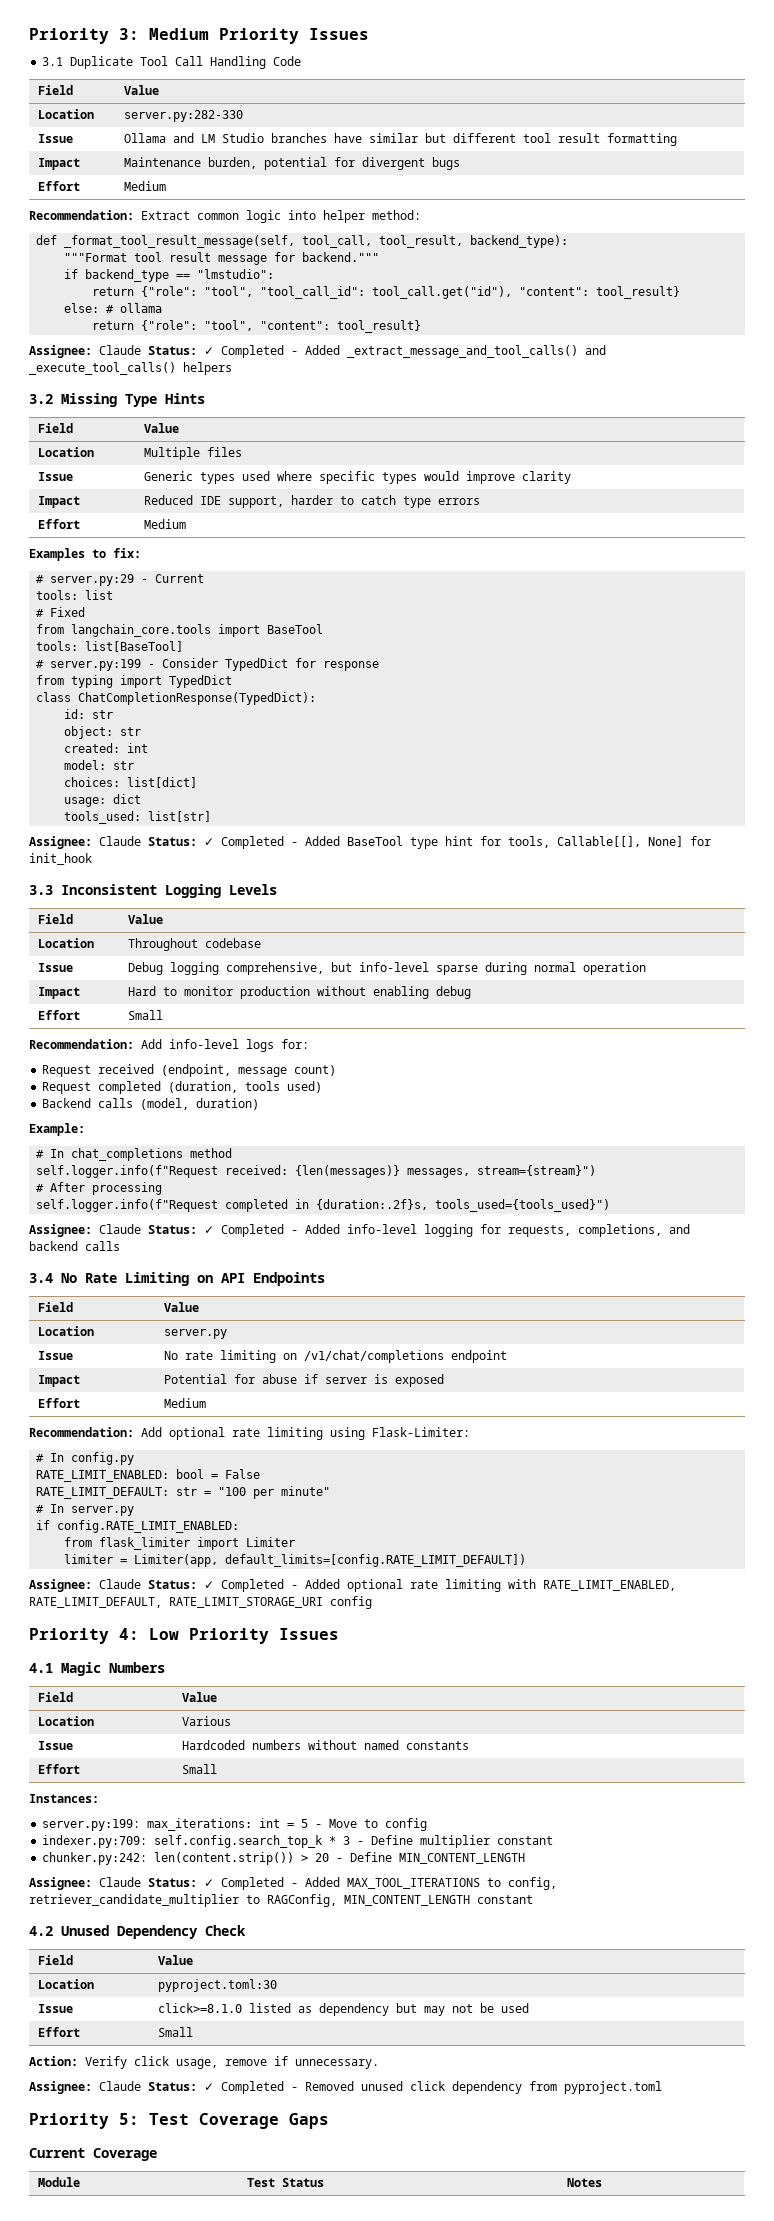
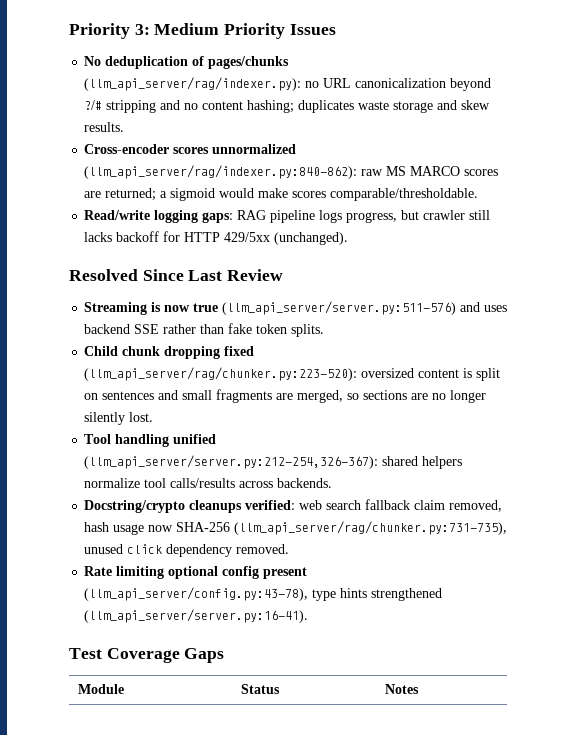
[42,56,302,69] [37,85,73,95] [123,85,159,95] [37,109,94,119] [123,110,243,122] [37,134,73,143] [123,133,677,146] [37,158,80,170] [123,157,460,170] [37,181,80,191] [123,181,166,191] [29,210,421,223] [36,235,569,248] [64,252,380,265] [64,269,275,282] [92,286,681,299] [64,303,163,313] [92,320,422,333] [29,345,606,358] [29,362,232,375] [29,393,205,407] [37,423,73,433] [143,423,179,433] [37,447,94,457] [143,447,242,460] [37,472,73,481] [143,471,571,484] [37,496,80,508] [143,495,480,508] [37,519,80,529] [143,519,186,529] [29,548,141,561] [36,574,205,586] [36,590,114,600] [36,607,86,617] [36,624,324,637] [36,641,184,652] [36,658,380,671] [36,675,233,688] [36,692,317,705] [64,709,114,719] [64,726,142,739] [64,743,149,753] [64,760,135,770] [64,777,198,788] [64,794,142,807] [64,811,212,824] [29,836,711,849] [29,853,92,865] [29,884,277,898] [37,914,73,924] [127,914,163,924] [37,938,94,948] [127,938,261,951] [37,963,73,972] [127,962,646,975] [37,987,80,999] [127,986,471,999] [37,1010,80,1020] [127,1010,163,1020] [29,1039,309,1052] [42,1064,337,1077] [42,1081,323,1094] [42,1098,260,1110] [29,1123,85,1136] [36,1148,233,1161] [36,1165,597,1178] [36,1182,163,1195] [36,1199,611,1212] [29,1224,690,1237] [29,1241,120,1251] [29,1272,325,1286] [37,1302,73,1312] [163,1302,199,1312] [37,1326,94,1336] [163,1329,227,1339] [37,1351,73,1360] [163,1350,507,1363] [37,1375,80,1387] [163,1374,444,1387] [37,1398,80,1408] [163,1398,206,1408] [29,1427,470,1440] [36,1452,135,1465] [36,1469,261,1482] [36,1486,331,1499] [36,1504,135,1516] [36,1520,240,1533] [64,1537,296,1550] [64,1554,527,1567] [29,1579,676,1592] [29,1596,372,1609] [29,1628,339,1644] [29,1662,165,1676] [37,1692,73,1702] [181,1692,217,1702] [37,1716,94,1726] [181,1716,231,1726] [37,1741,73,1750] [181,1740,469,1750] [37,1764,80,1774] [181,1764,217,1774] [29,1794,99,1803] [42,1818,428,1831] [42,1835,554,1848] [42,1852,526,1865] [29,1877,557,1890] [29,1894,533,1907] [29,1925,246,1939] [37,1955,73,1965] [157,1955,193,1965] [37,1979,94,1989] [157,1979,277,1992] [37,2004,73,2013] [157,2003,529,2016] [37,2027,80,2037] [157,2027,193,2037] [29,2056,379,2069] [29,2081,662,2094] [29,2113,139,2129] 3.1 Duplicate Tool Call Handling Code // Field | Value // Location | server.py:282-330 // Issue | Ollama and LM Studio branches have similar but different tool result formatting // Impact | Maintenance burden, potential for divergent bugs // Effort | Medium // Recommendation: Extract common logic into helper method: // def _format_tool_result_message(self, tool_call, tool_result, backend_type): // """Format tool result message for backend.""" // if backend_type == "lmstudio": // return {"role": "tool", "tool_call_id": tool_call.get("id"), "content": tool_result} // else: # ollama // return {"role": "tool", "content": tool_result} // Assignee: Claude Status: ✓ Completed - Added _extract_message_and_tool_calls() and _execute_tool_calls() helpers // 3.2 Missing Type Hints // Field | Value // Location | Multiple files // Issue | Generic types used where specific types would improve clarity // Impact | Reduced IDE support, harder to catch type errors // Effort | Medium // Examples to fix: // # server.py:29 - Current // tools: list // # Fixed // from langchain_core.tools import BaseTool // tools: list[BaseTool] // # server.py:199 - Consider TypedDict for response // from typing import TypedDict // class ChatCompletionResponse(TypedDict): // id: str // object: str // created: int // model: str // choices: list[dict] // usage: dict // tools_used: list[str] // Assignee: Claude Status: ✓ Completed - Added BaseTool type hint for tools, Callable[[], None] for init_hook // 3.3 Inconsistent Logging Levels // Field | Value // Location | Throughout codebase // Issue | Debug logging comprehensive, but info-level sparse during normal operation // Impact | Hard to monitor production without enabling debug // Effort | Small // Recommendation: Add info-level logs for: // Request received (endpoint, message count) // Request completed (duration, tools used) // Backend calls (model, duration) // Example: // # In chat_completions method // self.logger.info(f"Request received: {len(messages)} messages, stream={stream}") // # After processing // self.logger.info(f"Request completed in {duration:.2f}s, tools_used={tools_used}") // Assignee: Claude Status: ✓ Completed - Added info-level logging for requests, completions, and backend calls // 3.4 No Rate Limiting on API Endpoints // Field | Value // Location | server.py // Issue | No rate limiting on /v1/chat/completions endpoint // Impact | Potential for abuse if server is exposed // Effort | Medium // Recommendation: Add optional rate limiting using Flask-Limiter: // # In config.py // RATE_LIMIT_ENABLED: bool = False // RATE_LIMIT_DEFAULT: str = "100 per minute" // # In server.py // if config.RATE_LIMIT_ENABLED: // from flask_limiter import Limiter // limiter = Limiter(app, default_limits=[config.RATE_LIMIT_DEFAULT]) // Assignee: Claude Status: ✓ Completed - Added optional rate limiting with RATE_LIMIT_ENABLED, RATE_LIMIT_DEFAULT, RATE_LIMIT_STORAGE_URI config // Priority 4: Low Priority Issues // 4.1 Magic Numbers // Field | Value // Location | Various // Issue | Hardcoded numbers without named constants // Effort | Small // Instances: // server.py:199: max_iterations: int = 5 - Move to config // indexer.py:709: self.config.search_top_k * 3 - Define multiplier constant // chunker.py:242: len(content.strip()) > 20 - Define MIN_CONTENT_LENGTH // Assignee: Claude Status: ✓ Completed - Added MAX_TOOL_ITERATIONS to config, retriever_candidate_multiplier to RAGConfig, MIN_CONTENT_LENGTH constant // 4.2 Unused Dependency Check // Field | Value // Location | pyproject.toml:30 // Issue | click>=8.1.0 listed as dependency but may not be used // Effort | Small // Action: Verify click usage, remove if unnecessary. // Assignee: Claude Status: ✓ Completed - Removed unused click dependency from pyproject.toml // Priority 5: -> [84,56,290,69] [84,77,492,91] [84,100,491,113] [84,122,125,132] [84,144,297,154] [84,165,499,179] [84,188,479,201] [84,210,491,223] [84,231,349,245] [69,269,284,281] [84,301,508,315] [84,323,325,337] [84,346,255,359] [84,367,501,381] [84,389,487,403] [84,412,154,425] [84,434,217,447] [84,455,463,469] [84,478,333,488] [84,499,503,513] [84,521,508,535] [84,544,290,557] [84,566,308,579] [84,587,443,601] [84,609,309,623] No deduplication of pages/chunks (llm_api_server/rag/indexer.py): no URL canonicalization beyond ?/# stripping and no content hashing; duplicates waste storage and skew results. // Cross-encoder scores unnormalized (llm_api_server/rag/indexer.py:840-862): raw MS MARCO scores are returned; a sigmoid would make scores comparable/thresholdable. // Read/write logging gaps: RAG pipeline logs progress, but crawler still lacks backoff for HTTP 429/5xx (unchanged). // Resolved Since Last Review // Streaming is now true (llm_api_server/server.py:511-576) and uses backend SSE rather than fake token splits. // Child chunk dropping fixed (llm_api_server/rag/chunker.py:223-520): oversized content is split on sentences and small fragments are merged, so sections are no longer silently lost. // Tool handling unified (llm_api_server/server.py:212-254,326-367): shared helpers normalize tool calls/results across backends. // Docstring/crypto cleanups verified: web search fallback claim removed, hash usage now SHA-256 (llm_api_server/rag/chunker.py:731-735), unused click dependency removed. // Rate limiting optional config present (llm_api_server/config.py:43-78), type hints strengthened (llm_api_server/server.py:16-41). //
[29,2148,157,2161] // Current Coverage -> (225, 655) none
[246,2178,275,2187] Test -> (124, 689) none

